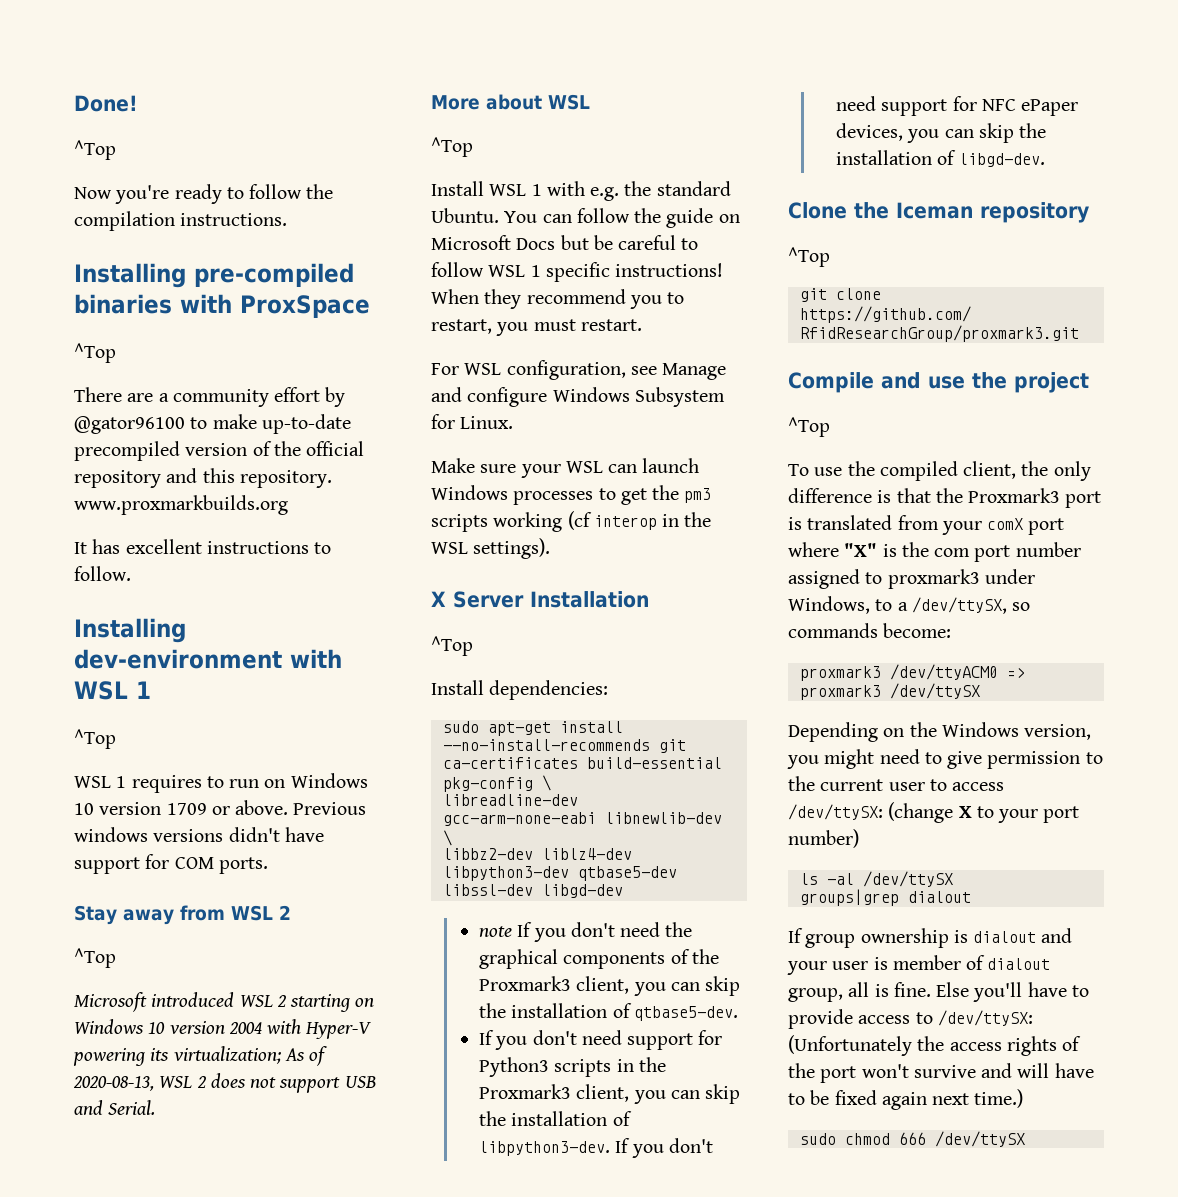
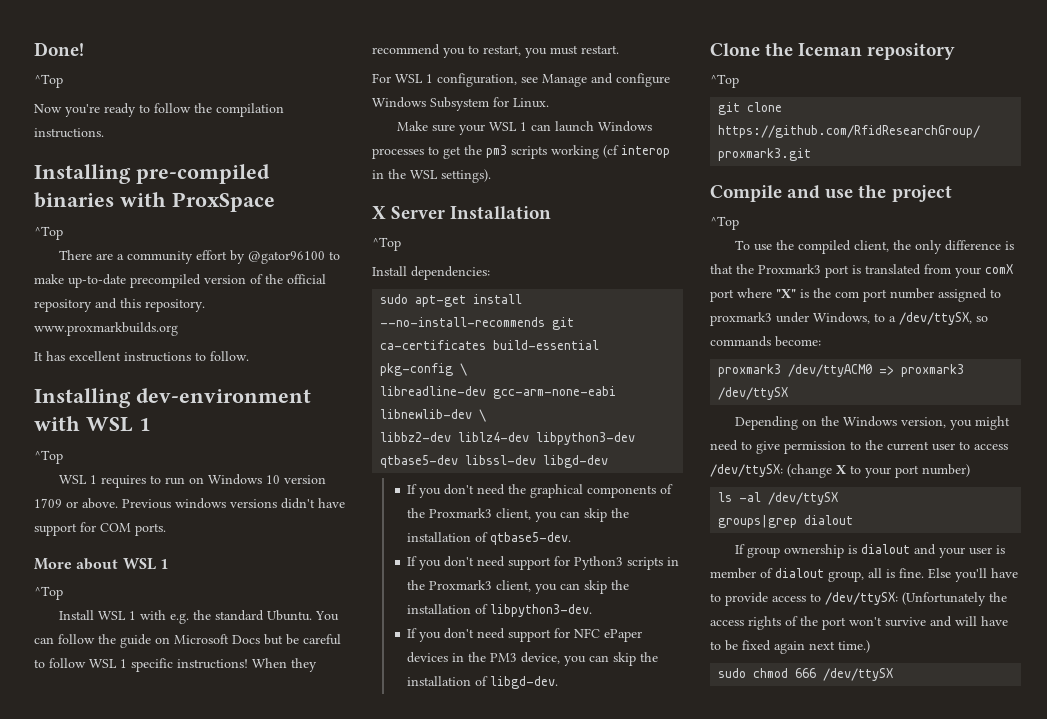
[74,905,291,925] [74,948,116,968] [74,992,375,1012] [74,1019,372,1039] [73,1046,329,1066] [73,1073,376,1093] [74,1100,156,1115] // Stay away from WSL 2 // ^Top // Microsoft introduced WSL 2 starting on Windows 10 version 2004 with Hyper-V powering its virtualization; As of 2020-08-13, WSL 2 does not support USB and Serial. -> (166, 529) none
(590, 102) none -> [159,559,168,569] 1
(502, 369) none -> [426,74,433,83] 1
(603, 467) none -> [519,122,527,131] 1
[478,926,512,937] note -> (609, 461) none
(610, 1148) none -> (593, 610) //
[835,123,903,141] devices, -> [407,652,561,664] devices in the PM3 device,

